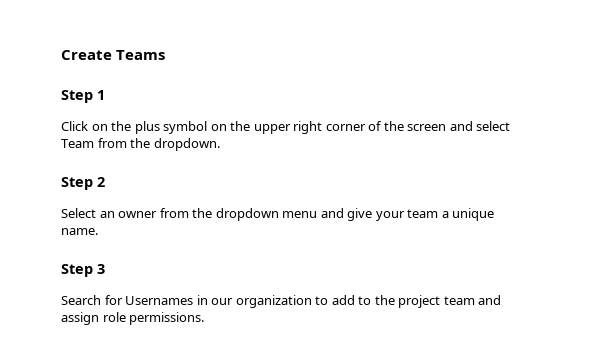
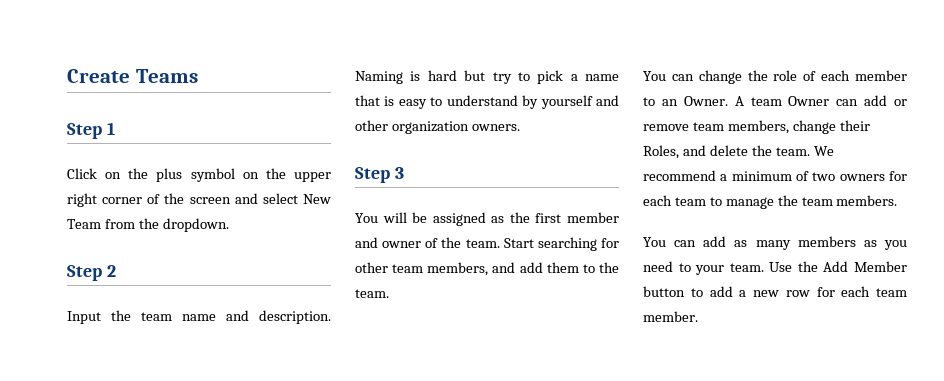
(511, 126) none -> [303,194,331,204] New
[61,208,495,221] [61,228,98,235] [61,264,105,277] [61,295,502,308] [61,312,205,325] Select an owner from the dropdown menu and give your team a unique name. // Step 3 // Search for Usernames in our organization to add to the project team and assign role permissions. -> [67,310,331,324] [355,70,619,84] [355,95,619,109] [355,120,520,134] [355,167,404,183] [355,212,619,226] [355,237,619,251] [355,262,619,276] [355,289,389,298] [643,70,907,84] [643,95,907,106] [643,120,870,134] [643,145,834,159] [643,170,907,181] [643,195,898,209] [643,236,907,250] [643,261,907,275] [643,286,907,297] [643,311,698,322] Input the team name and description. Naming is hard but try to pick a name that is easy to understand by yourself and other organization owners. // Step 3 // You will be assigned as the first member and owner of the team. Start searching for other team members, and add them to the team. // You can change the role of each member to an Owner. A team Owner can add or remove team members, change their Roles, and delete the team. We recommend a minimum of two owners for each team to manage the team members. // You can add as many members as you need to your team. Use the Add Member button to add a new row for each team member.

